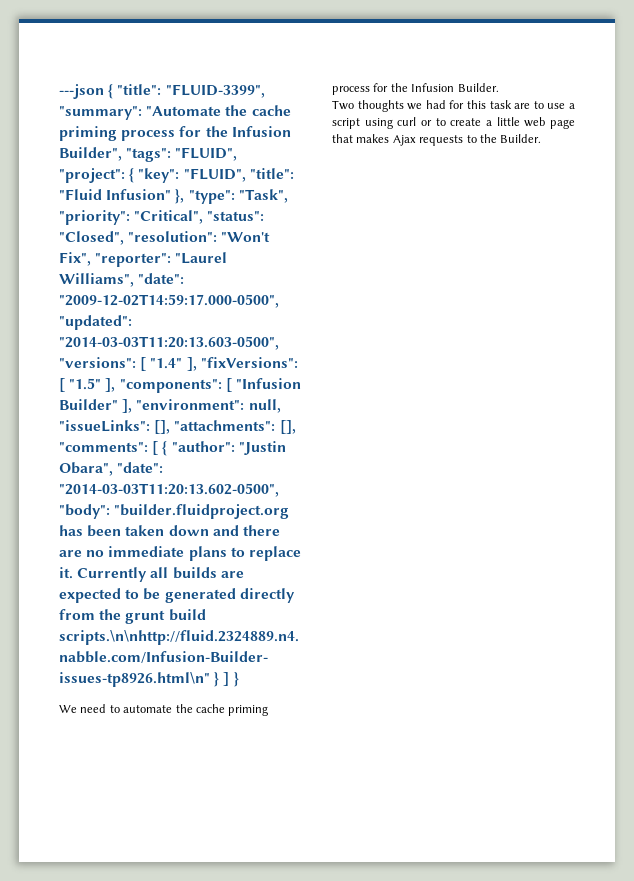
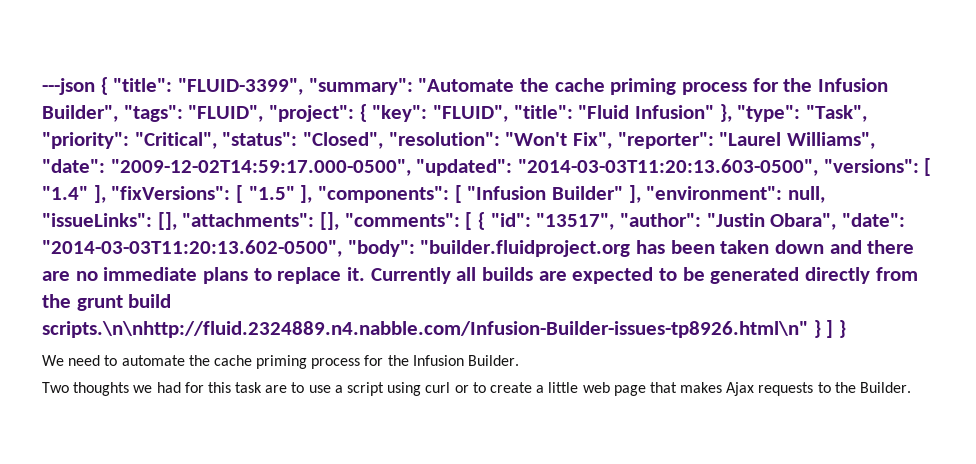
(168, 448) none -> [490,213,615,230] "id": "13517",

